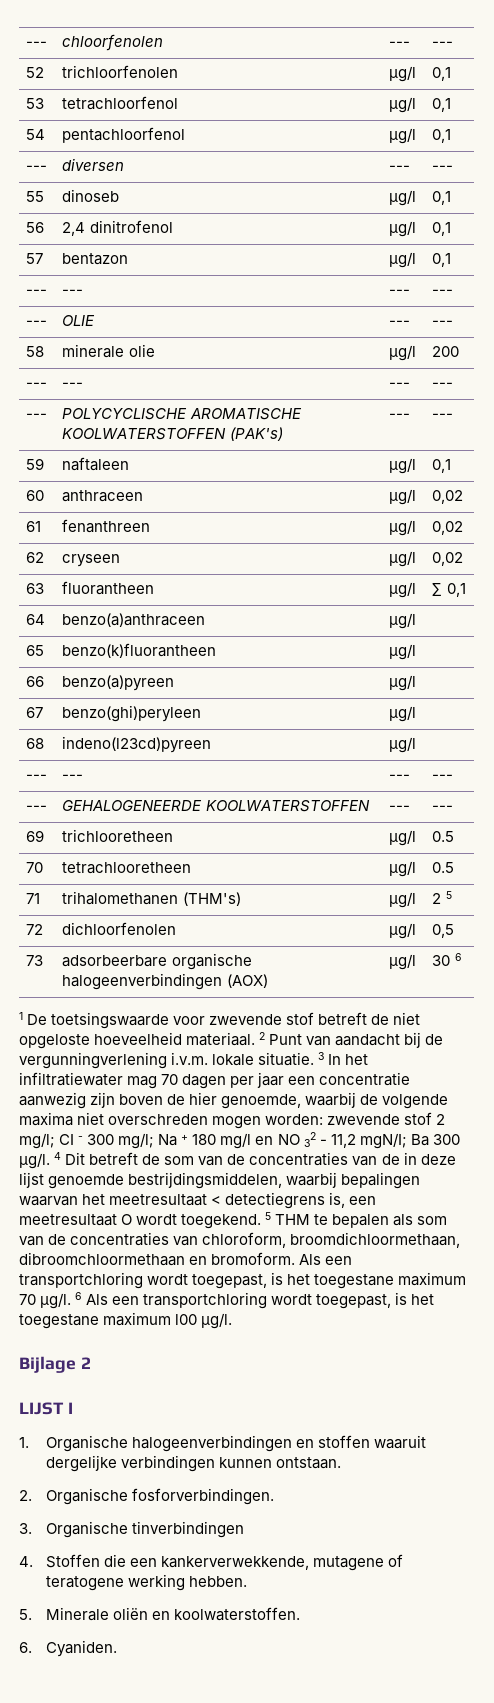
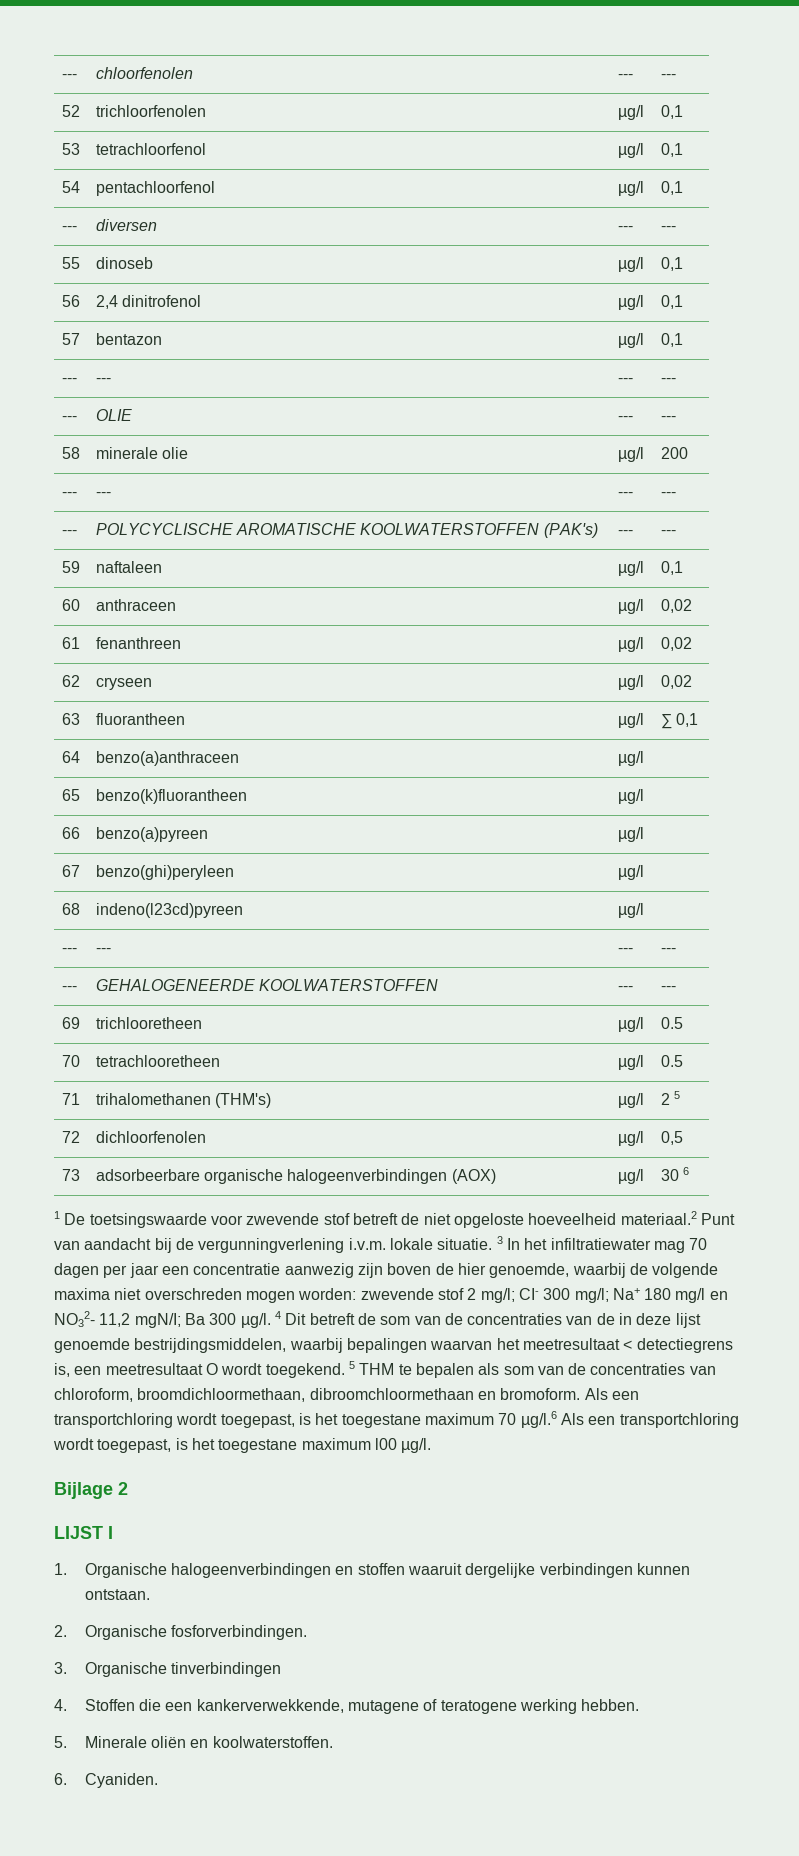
[186,1032,266,1046] materiaal. 2 -> [620,1211,697,1225] materiaal.2
[59,1132,327,1149] CI - 300 mg/l; Na + 180 mg/l en NO 32 - -> [518,1288,728,1303] [54,1311,95,1327] CI- 300 mg/l; Na+ 180 mg/l en NO32-
[40,1292,83,1309] µg/l. 6 -> [520,1411,557,1428] µg/l.6

